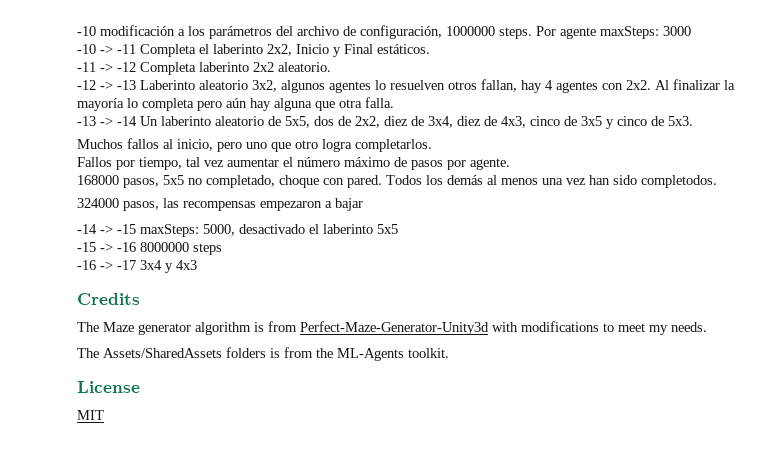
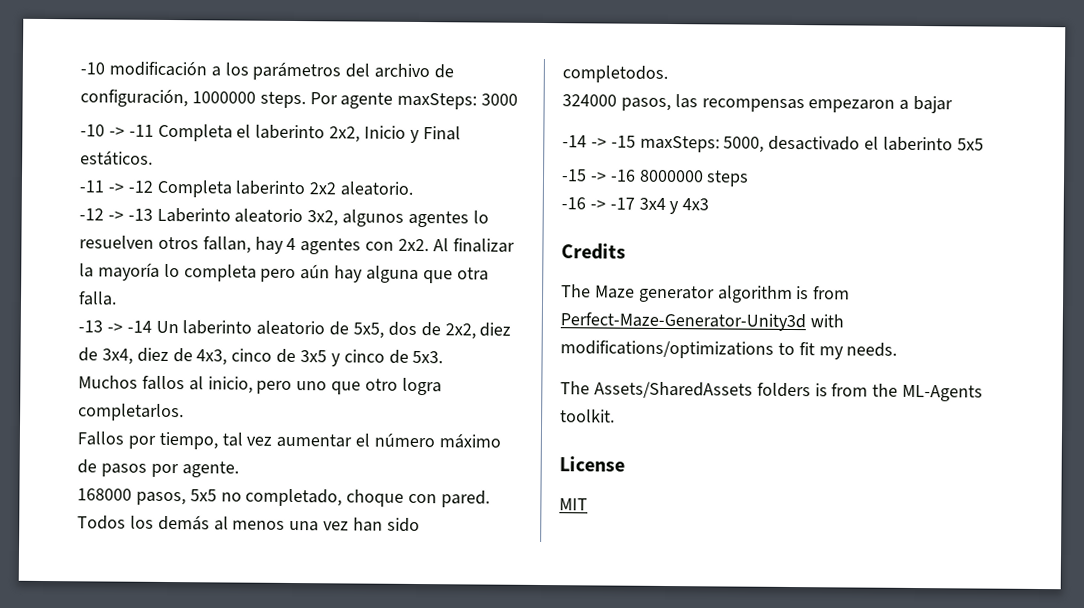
[521,321,645,332] modifications to meet -> [560,340,815,359] modifications/optimizations to fit

